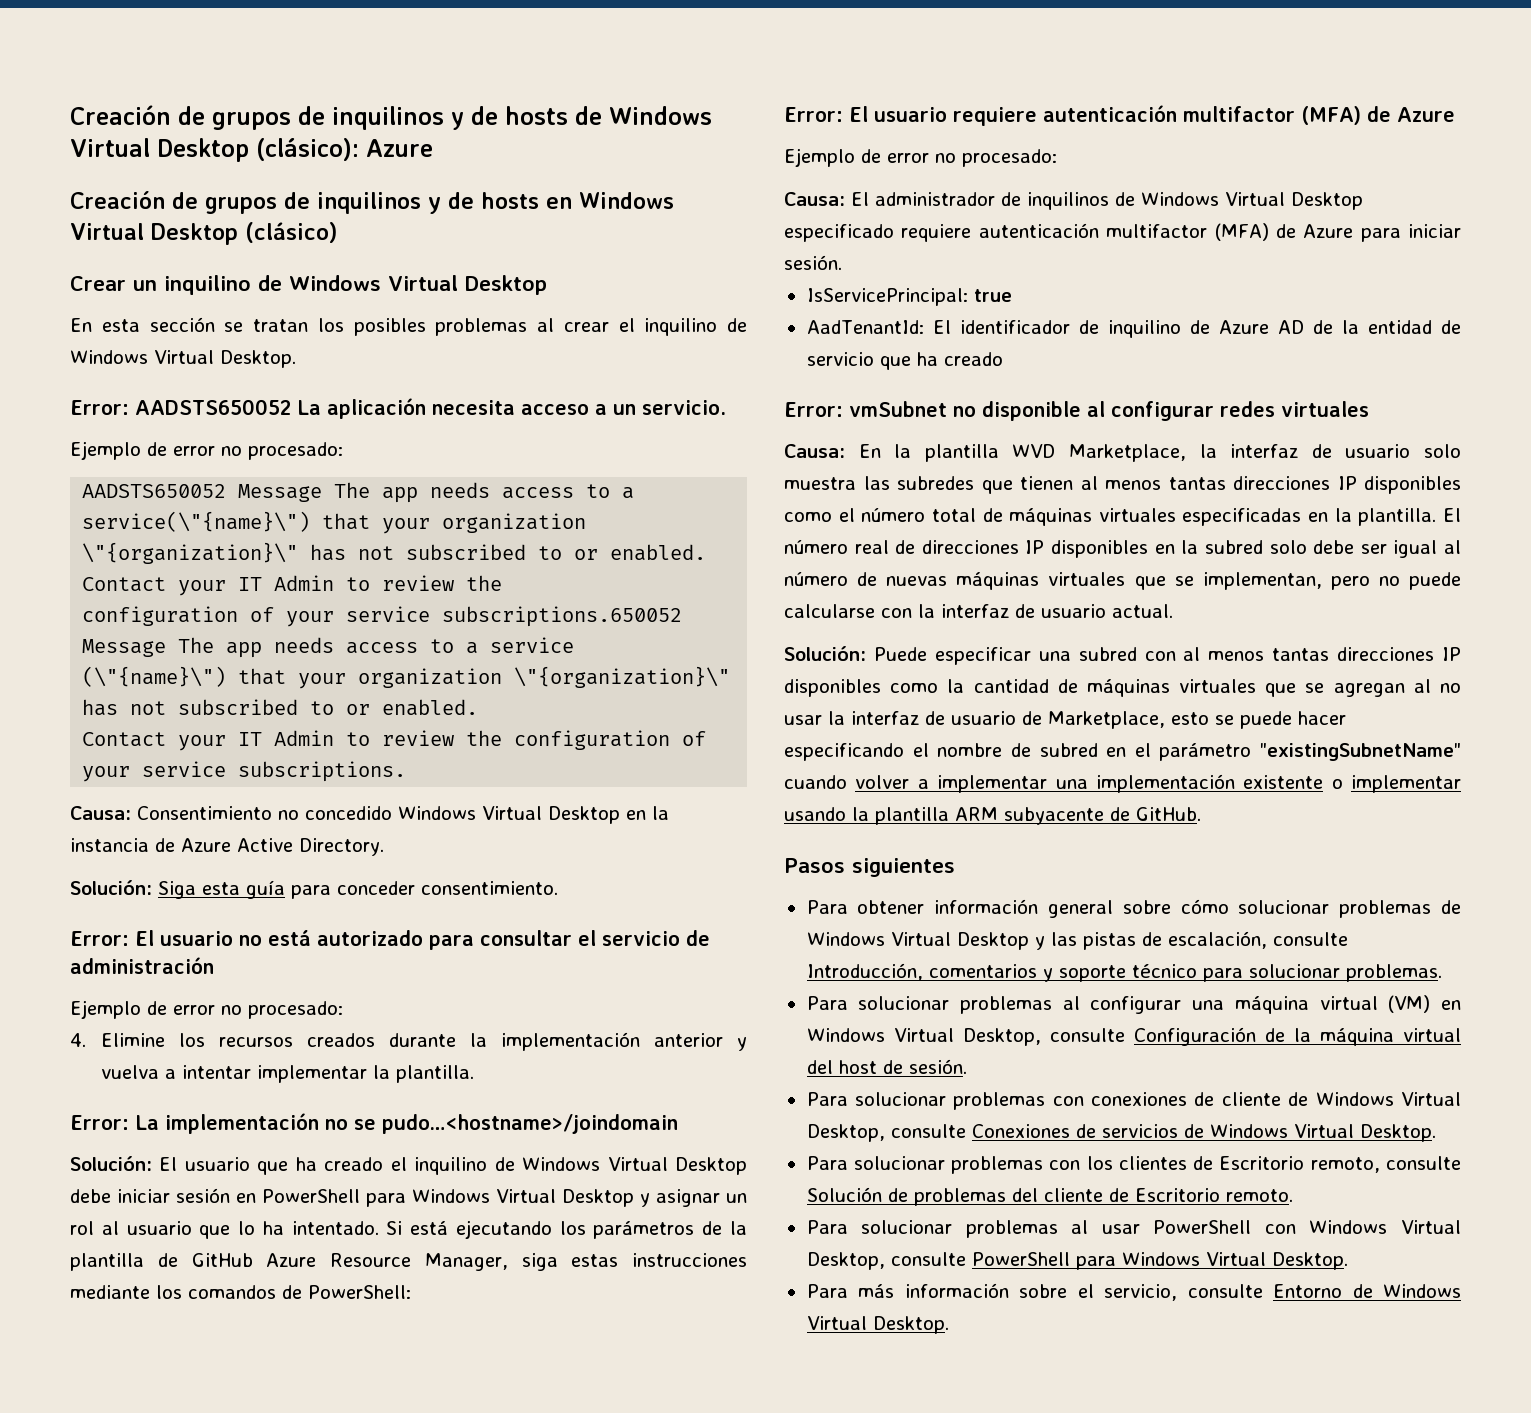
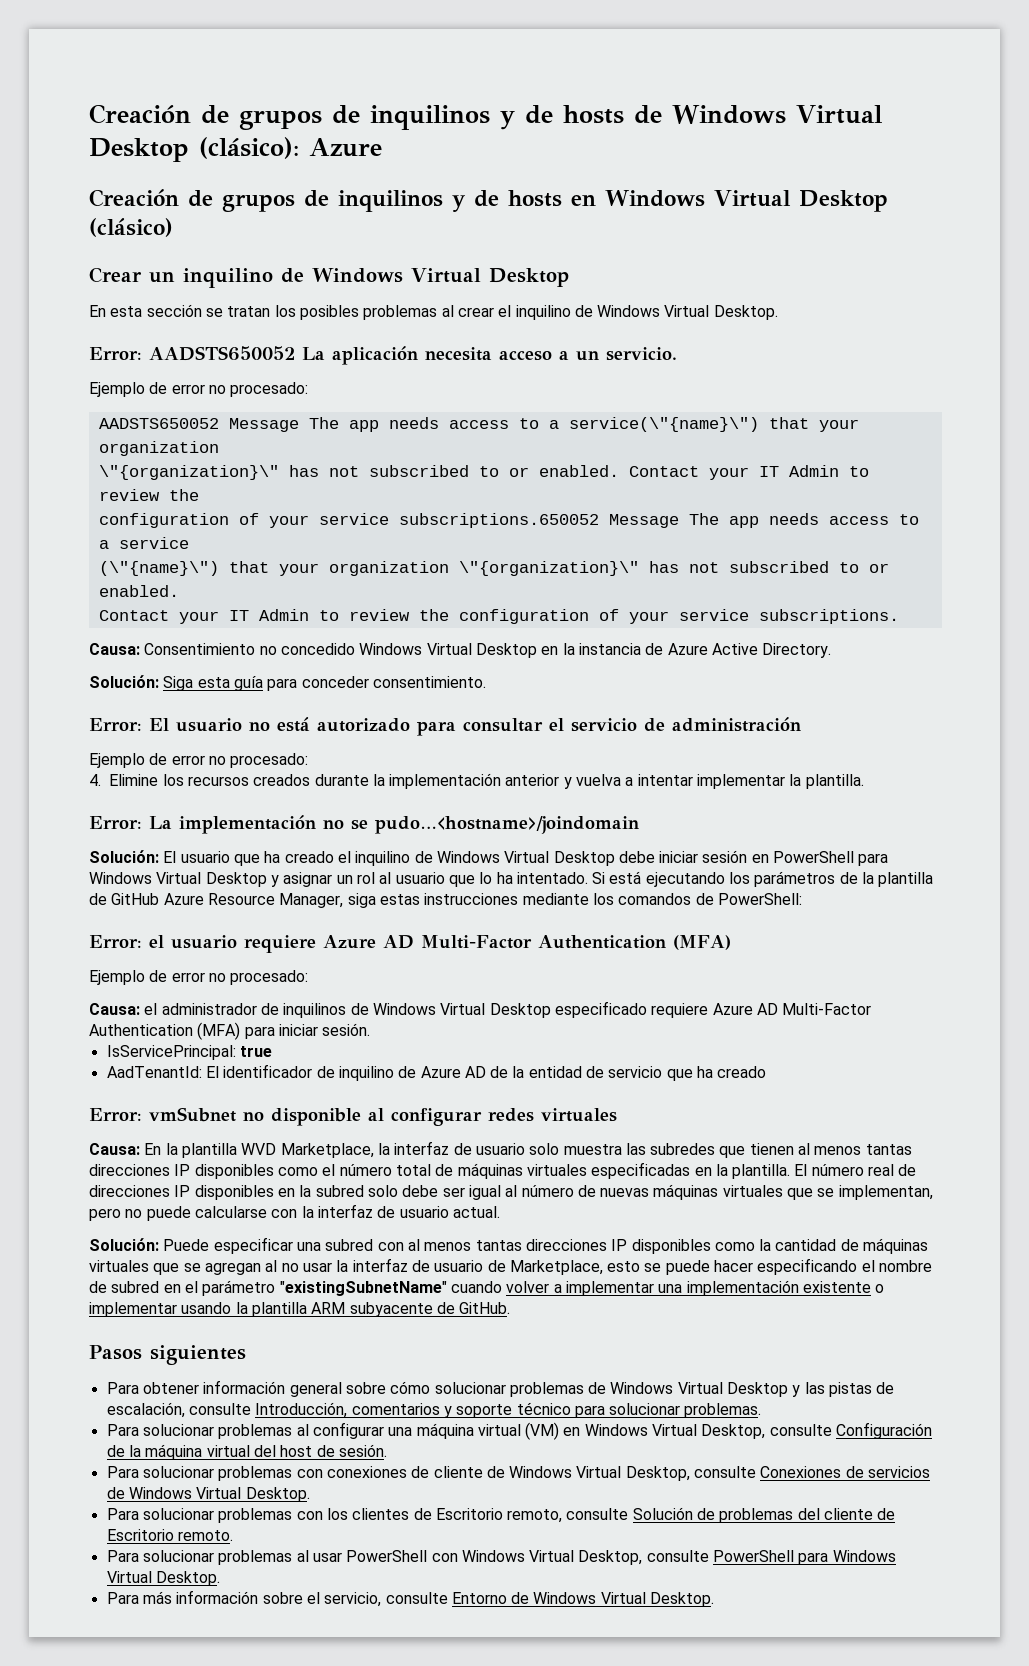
[849,106,868,122] El -> [149,935,164,948] el
[1043,105,1455,125] autenticación multifactor (MFA) de Azure -> [323,935,731,950] Azure AD Multi-Factor Authentication (MFA)
[851,192,869,206] El -> [144,1003,158,1015] el
[978,223,1354,241] autenticación multifactor (MFA) de Azure -> [712,1003,872,1015] [89,1022,241,1040] Azure AD Multi-Factor Authentication (MFA)

